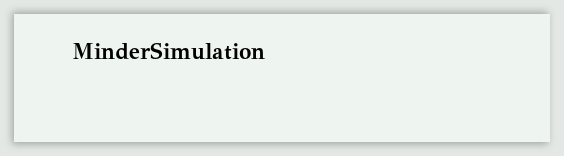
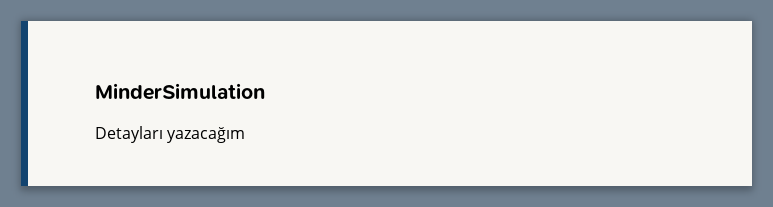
(265, 51) none -> [95,126,246,143] // Detayları yazacağım

